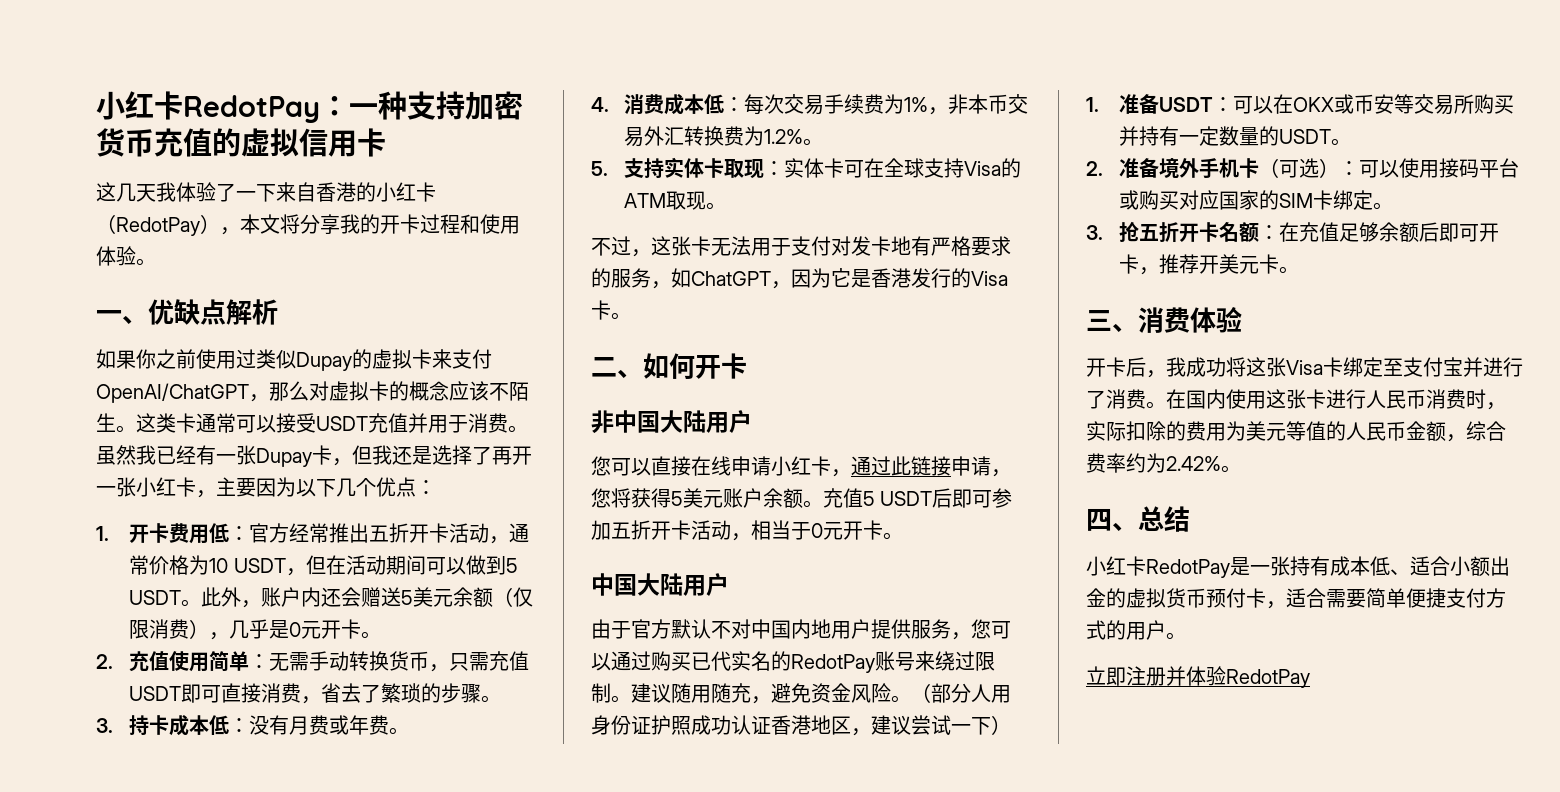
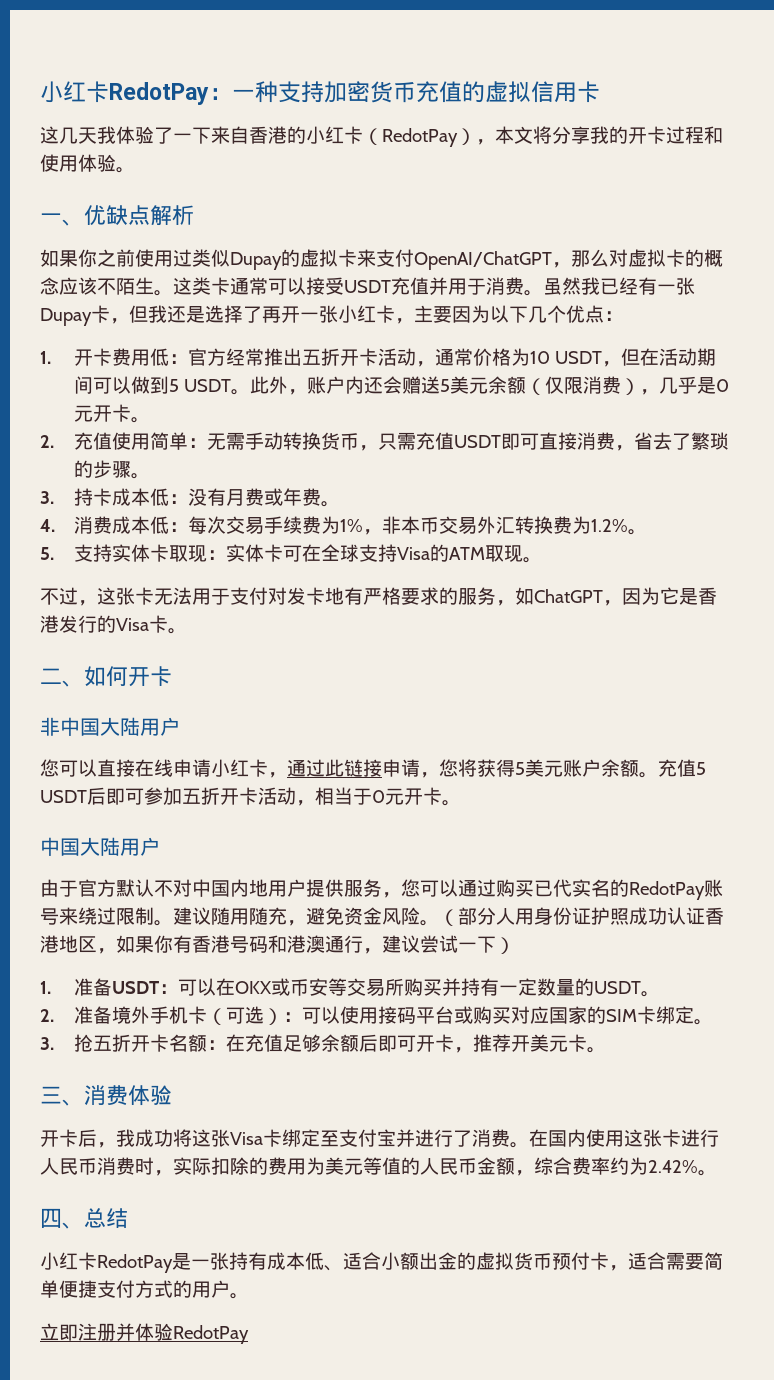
(871, 732) none -> [116,935,382,954] 如果你有香港号码和港澳通行，

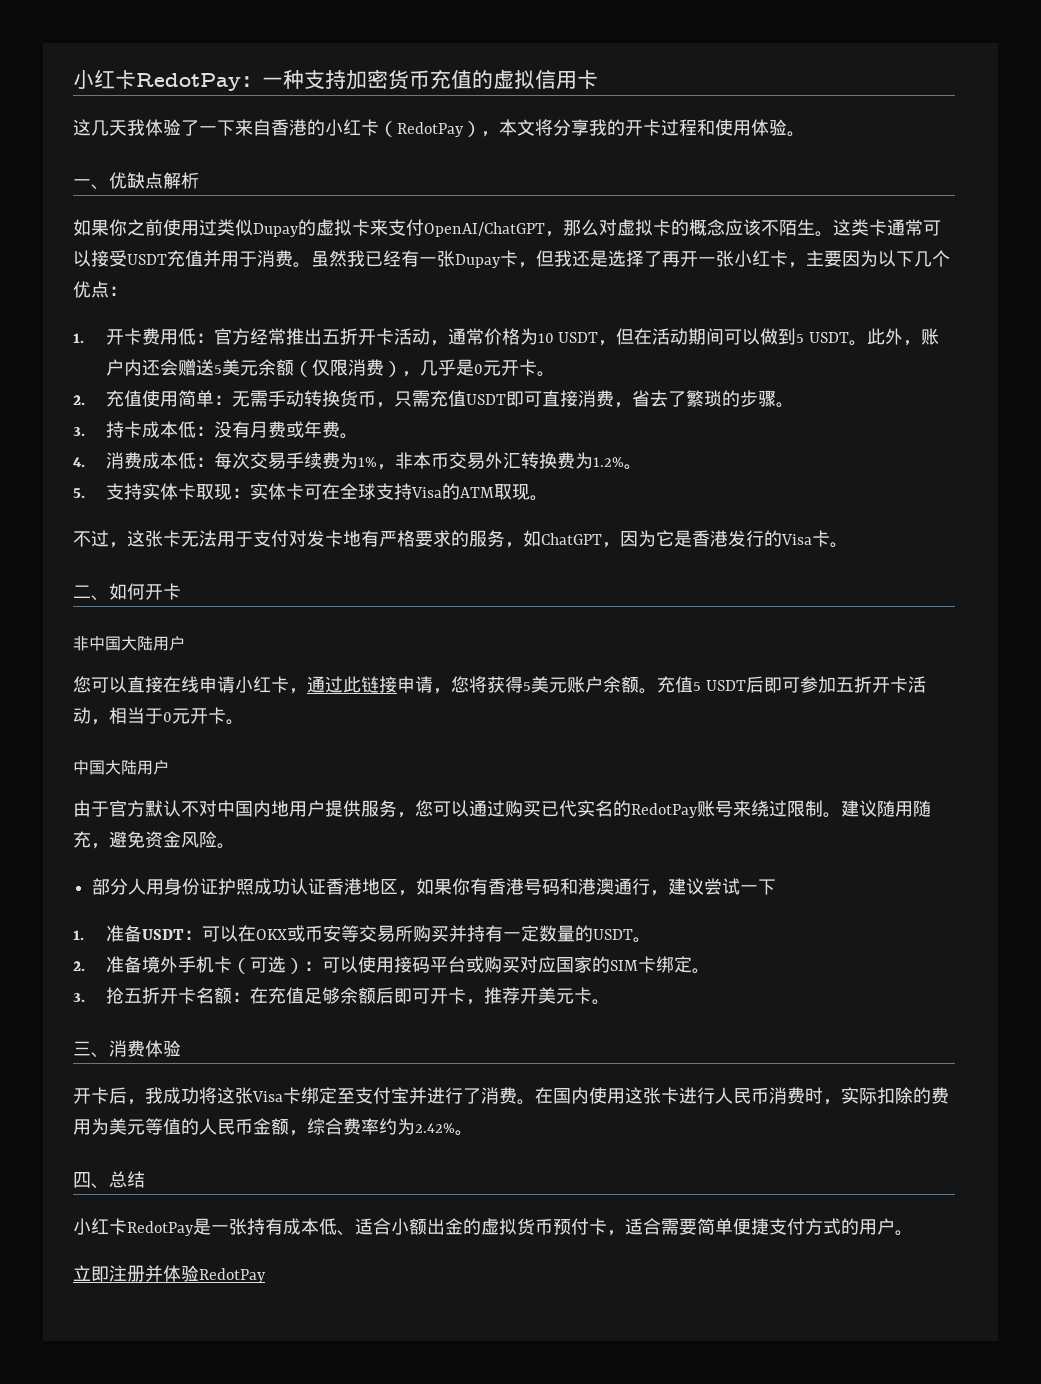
[439,909,458,926] （ -> (235, 846) //
[496,937,515,954] ） -> (777, 887) none

